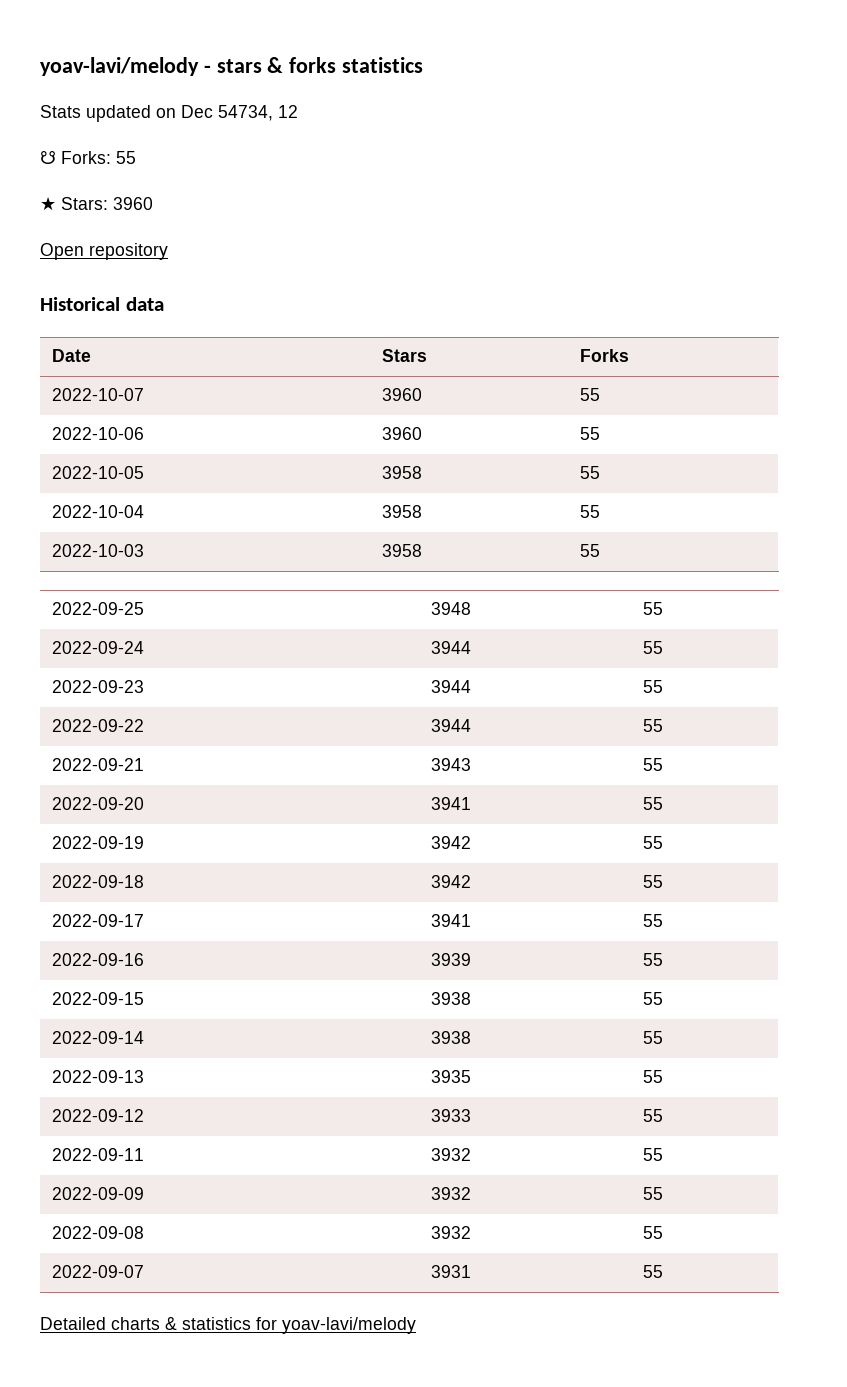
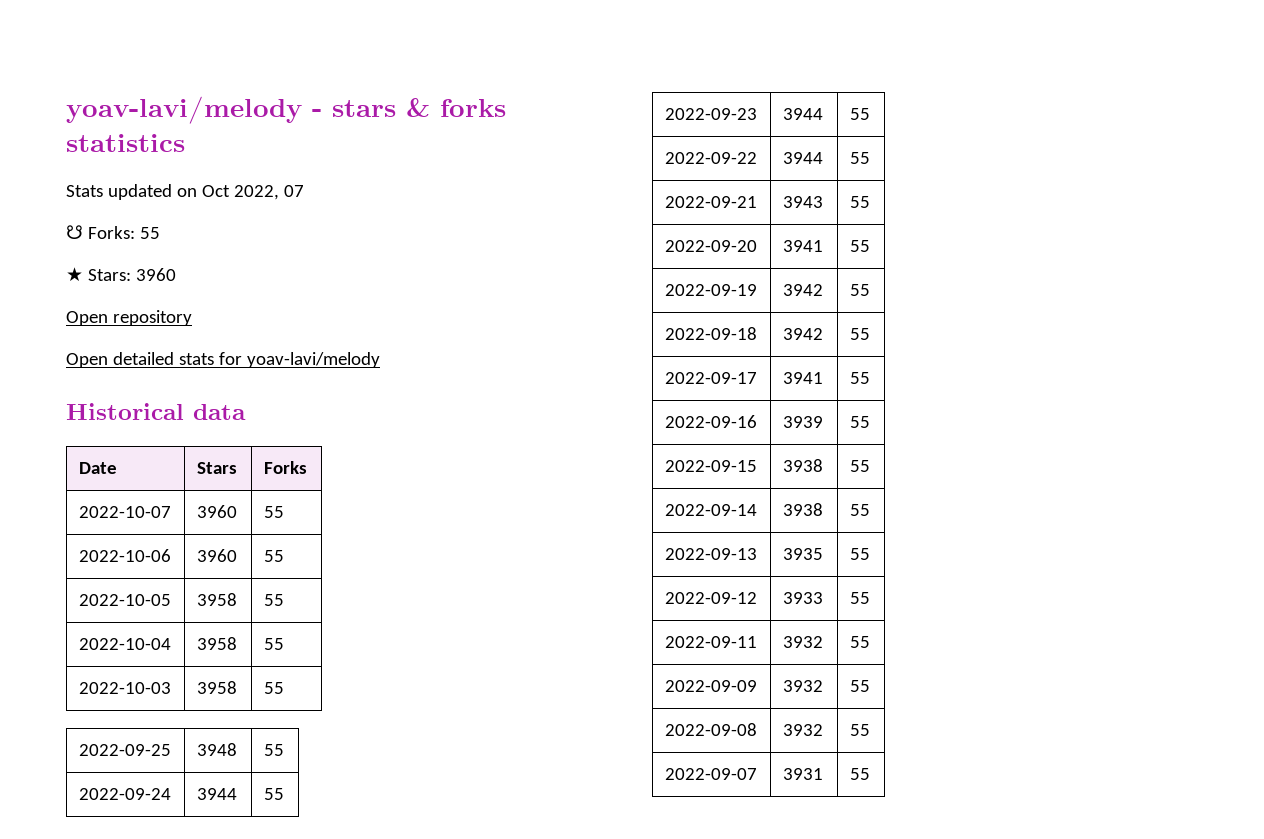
[181,105,298,121] Dec 54734, 12 -> [201,185,304,200] Oct 2022, 07
(168, 251) none -> [66,352,380,368] // Open detailed stats for yoav-lavi/melody
[40,1317,416,1334] // Detailed charts & statistics for yoav-lavi/melody -> (870, 774) none

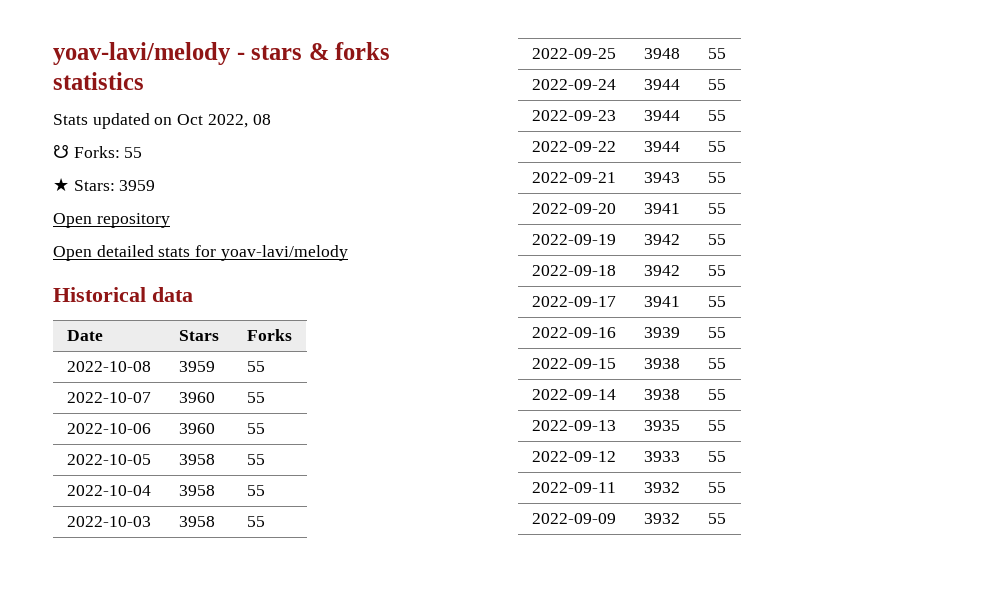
[283,185,304,197] 07 -> [252,114,271,125] 08
[135,268,176,281] 3960 -> [119,180,156,191] 3959
(307, 467) none -> [66,361,151,372] [178,361,215,372] [246,361,265,372] // 2022-10-08 | 3959 | 55
[664,723,757,736] [782,724,823,736] [849,724,870,736] [664,768,757,780] [782,768,823,780] [849,768,870,780] // 2022-09-08 | 3932 | 55 // 2022-09-07 | 3931 | 55 -> (726, 518) none

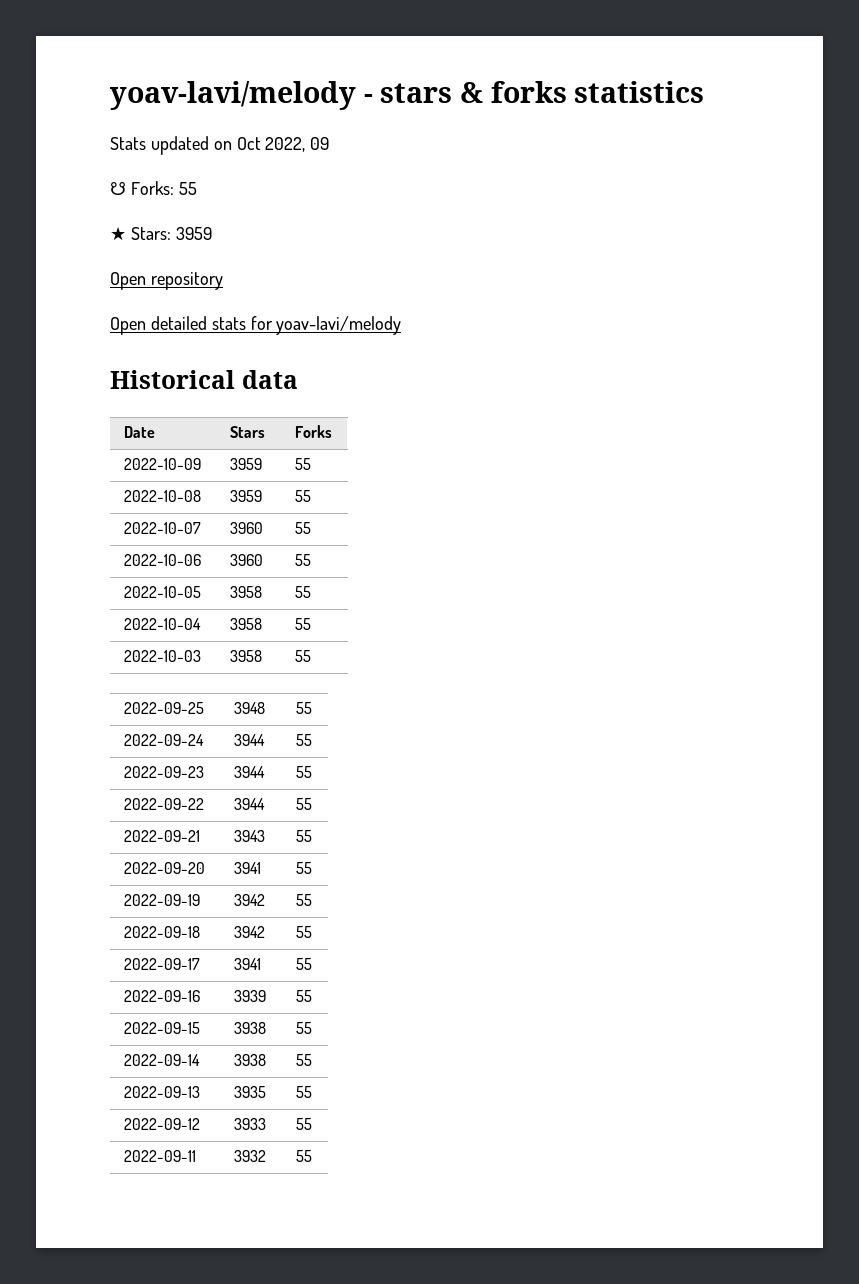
[252,114,271,125] 08 -> [310,137,330,150] 09
(292, 335) none -> [124,458,202,470] [230,458,263,470] [295,458,312,470] // 2022-10-09 | 3959 | 55
[531,513,616,524] [643,513,680,524] [707,513,726,524] // 2022-09-09 | 3932 | 55 -> (313, 1156) none

